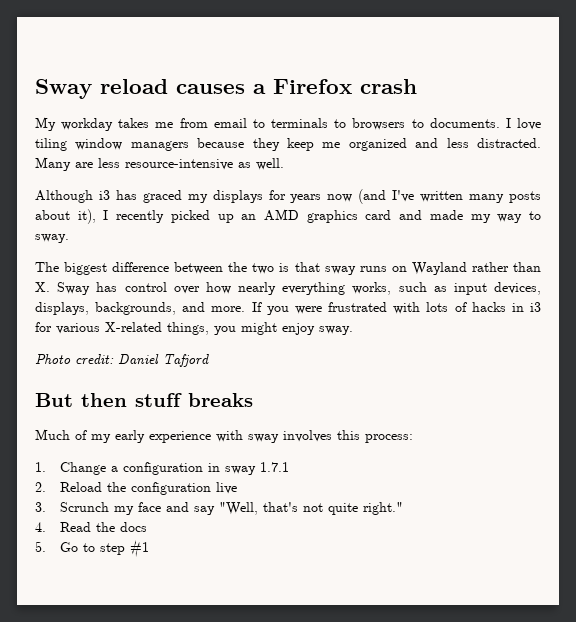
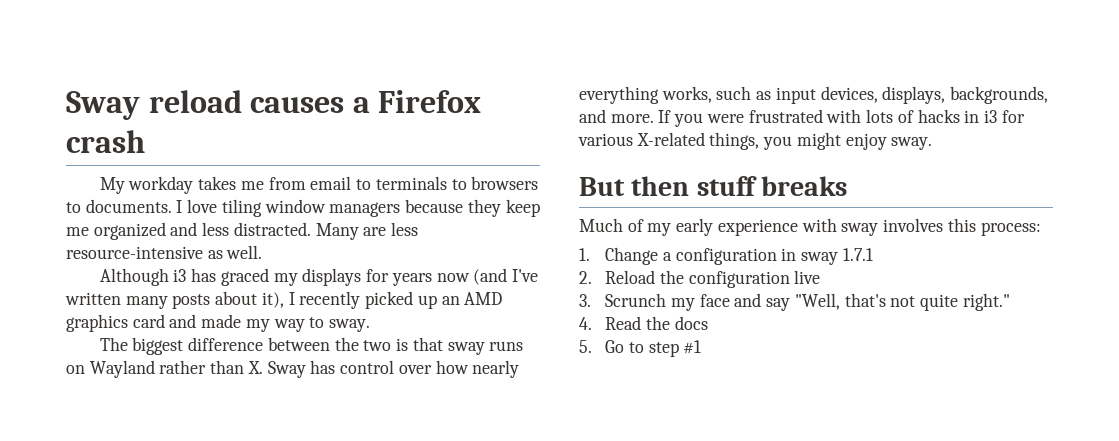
[35,354,209,367] // Photo credit: Daniel Tafjord -> (933, 143) none

